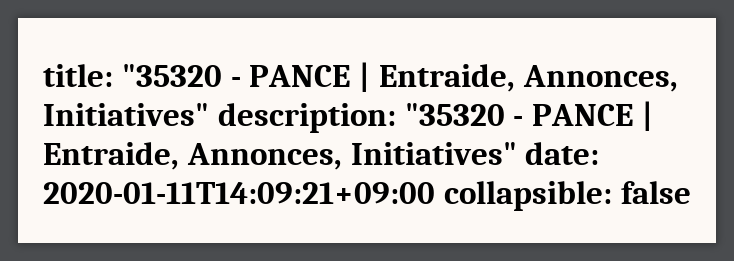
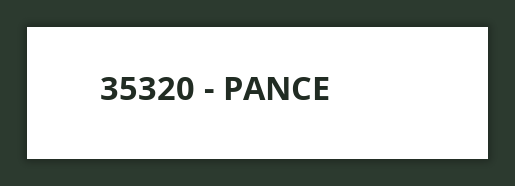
[43,62,678,92] [43,101,653,133] [43,142,600,170] [43,181,691,211] title: "35320 - PANCE | Entraide, Annonces, Initiatives" description: "35320 - PANCE | Entraide, Annonces, Initiatives" date: 2020-01-11T14:09:21+09:00 collapsible: false -> [100,77,330,100] 35320 - PANCE

